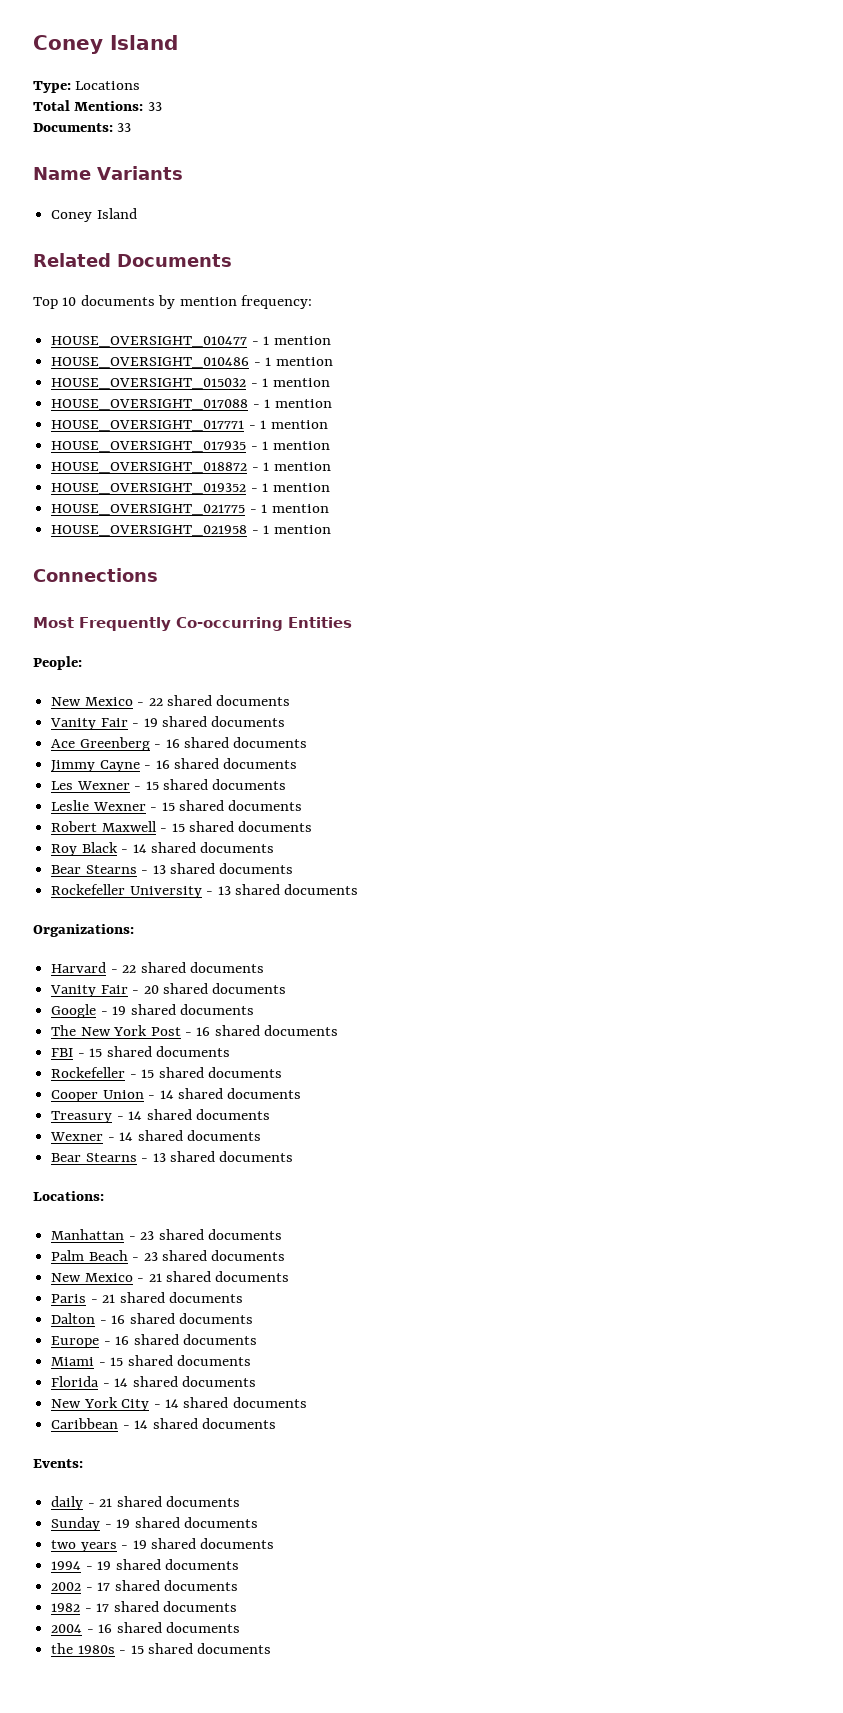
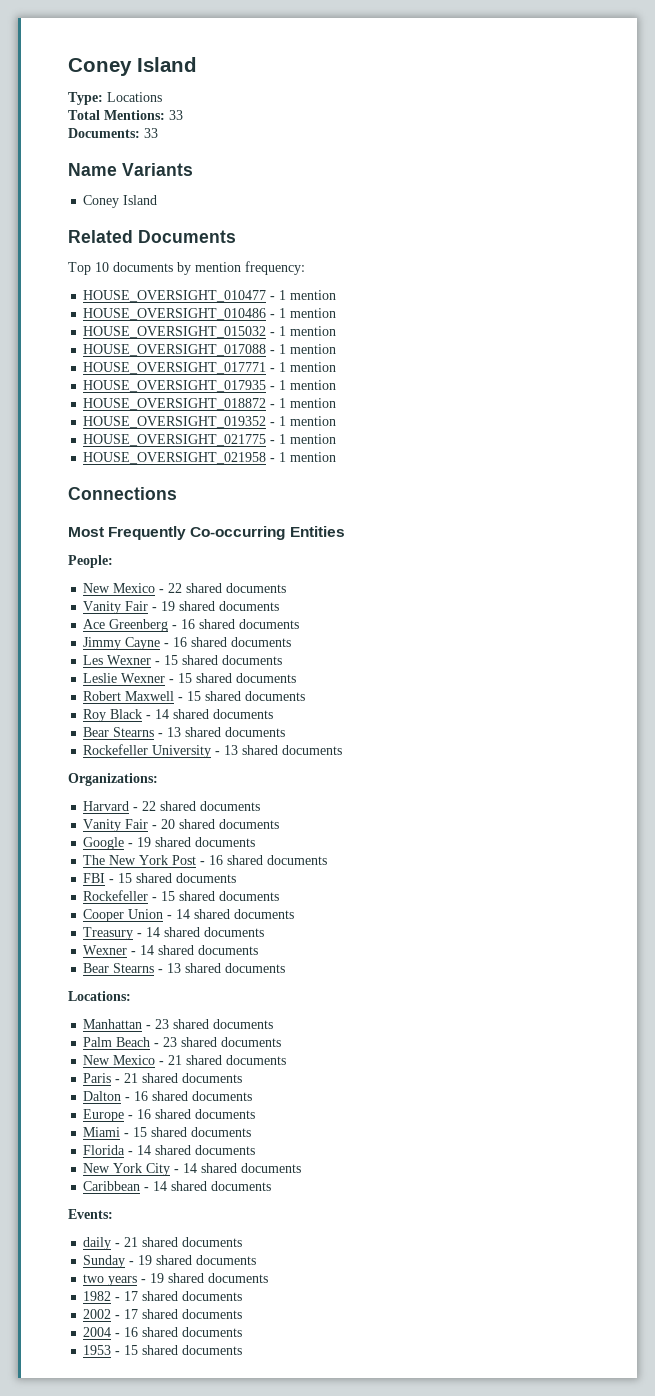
[51,1559,239,1570] [51,1580,238,1591] [51,1603,81,1612] 1994 - 19 shared documents // 2002 - 17 shared documents // 1982 -> [83,1291,243,1301] [83,1309,112,1319] 1982 - 17 shared documents // 2002
[51,1643,115,1654] the 1980s -> [83,1345,112,1355] 1953

